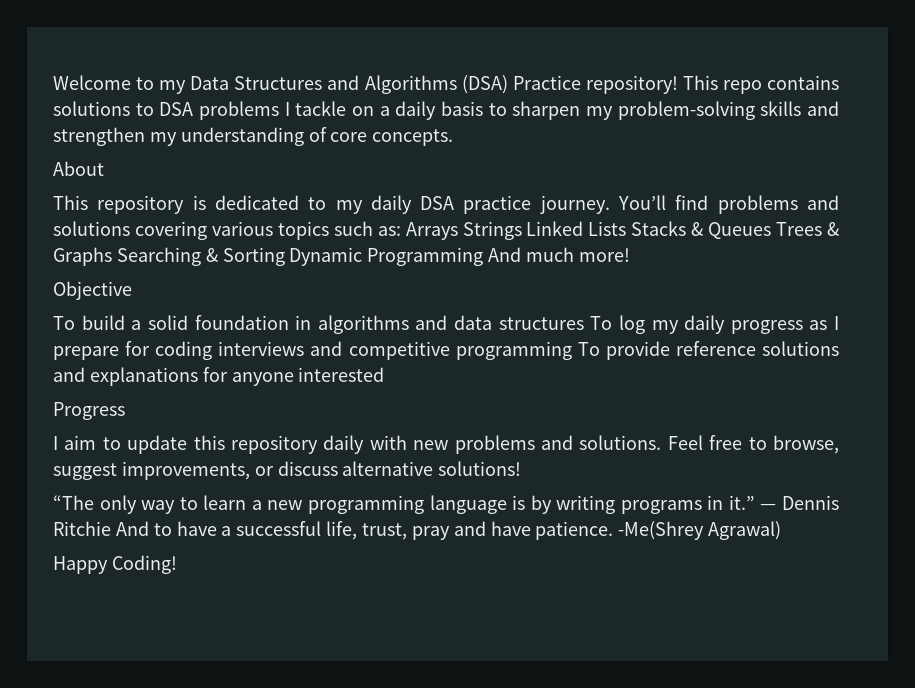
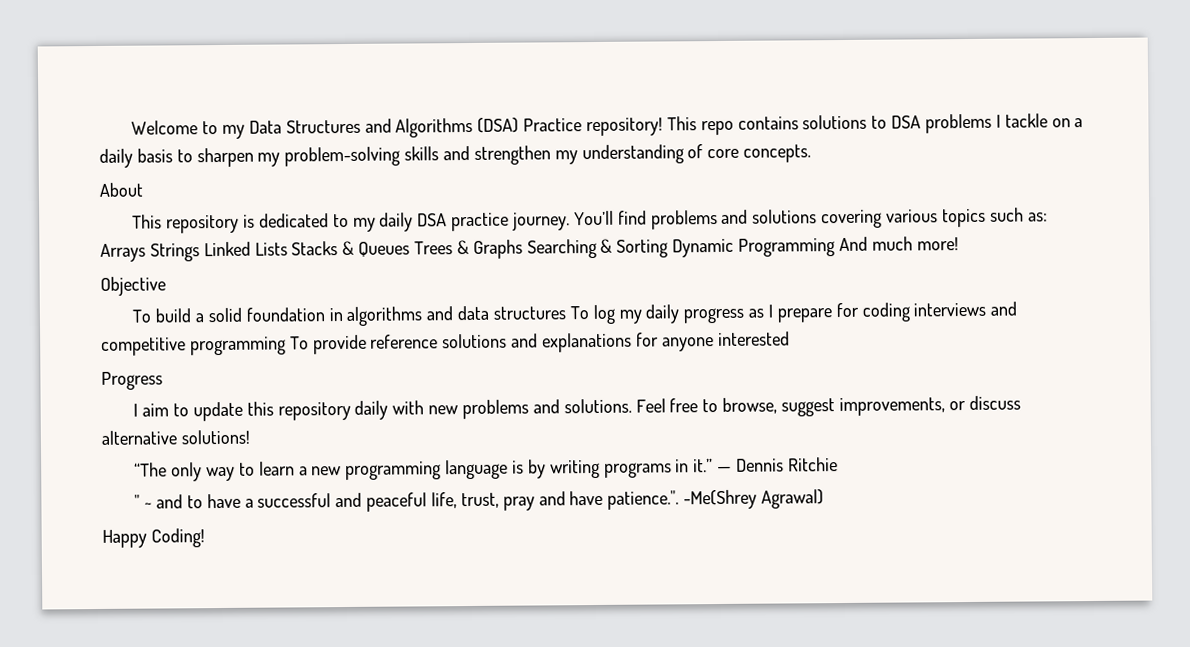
[115,521,149,536] And -> [134,494,183,509] // " ~ and
(322, 528) none -> [335,492,428,512] and peaceful
[535,521,614,540] patience. -> [607,490,680,510] patience.".

